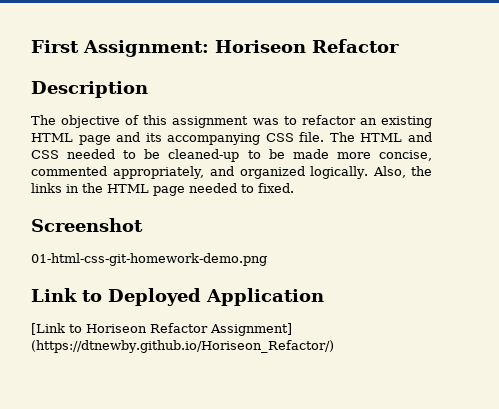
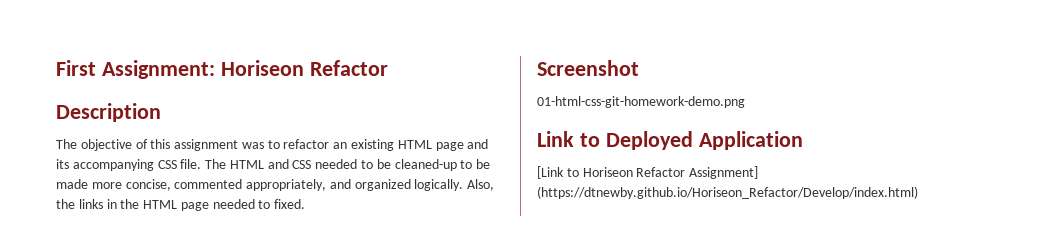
[31,340,334,353] (https://dtnewby.github.io/Horiseon_Refactor/) -> [537,186,918,199] (https://dtnewby.github.io/Horiseon_Refactor/Develop/index.html)

